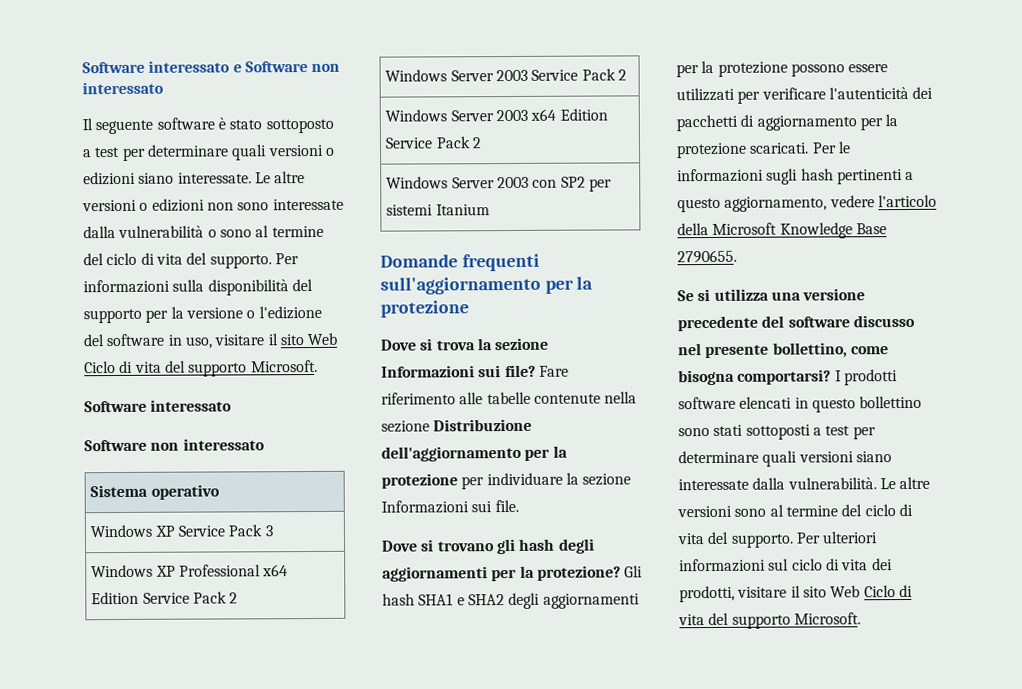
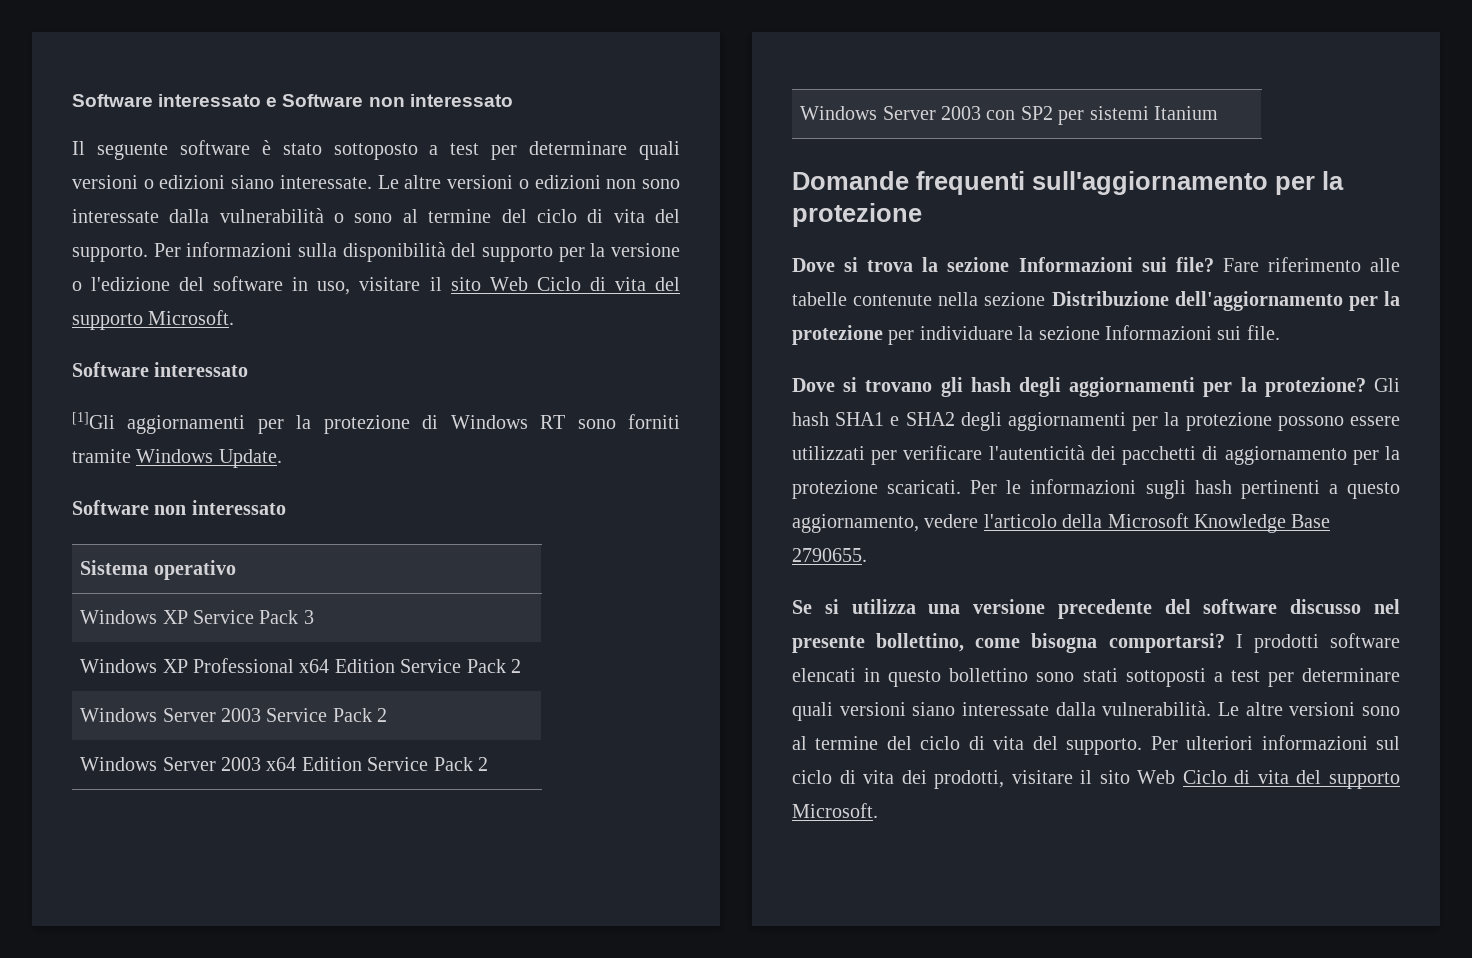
(233, 405) none -> [72,412,681,434] [72,449,282,468] // [1]Gli aggiornamenti per la protezione di Windows RT sono forniti tramite Windows Update.

